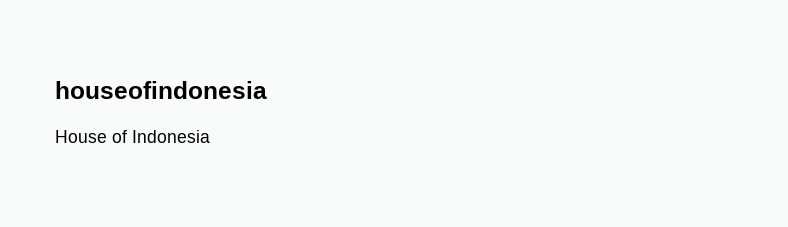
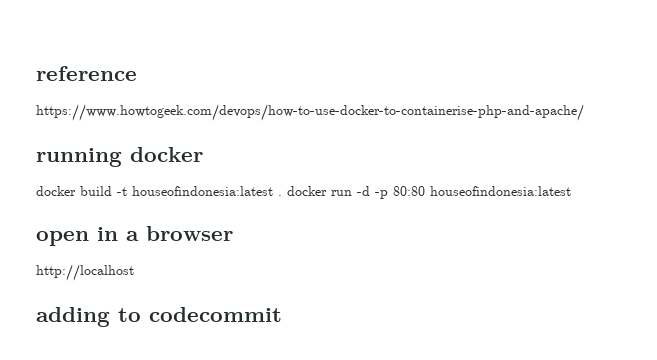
[55,81,267,99] [55,130,210,143] houseofindonesia // House of Indonesia -> [36,66,137,81] [36,104,584,121] [36,147,203,167] [36,186,571,199] [36,226,233,246] [36,264,134,281] [36,307,282,327] reference // https://www.howtogeek.com/devops/how-to-use-docker-to-containerise-php-and-apache/ // running docker // docker build -t houseofindonesia:latest . docker run -d -p 80:80 houseofindonesia:latest // open in a browser // http://localhost // adding to codecommit

